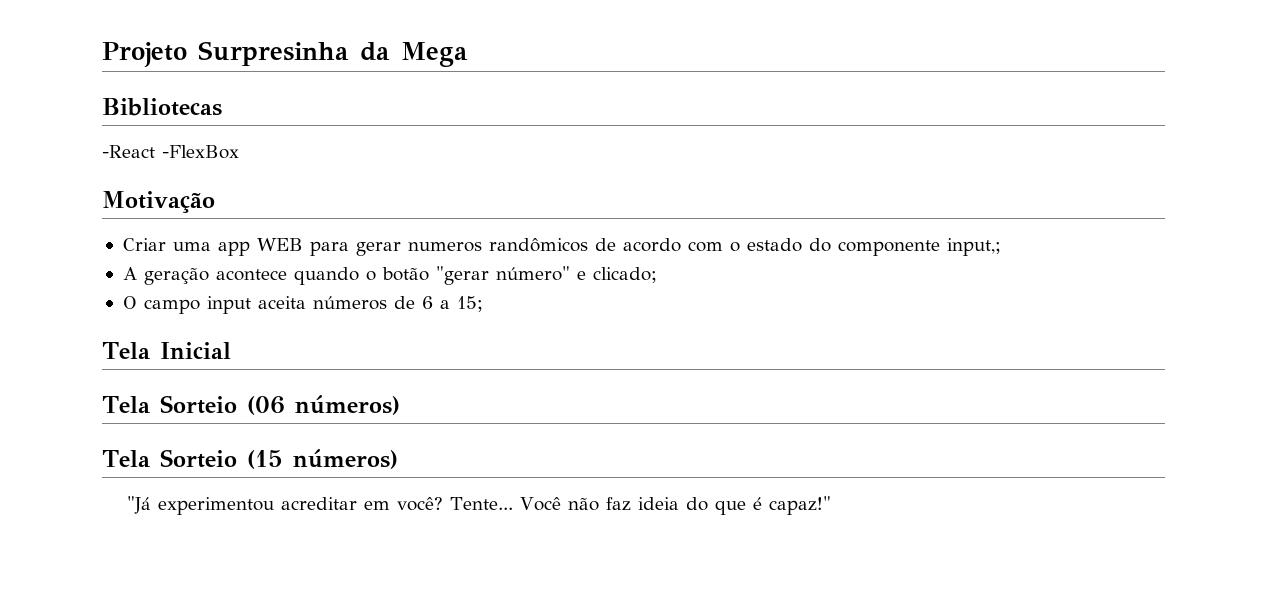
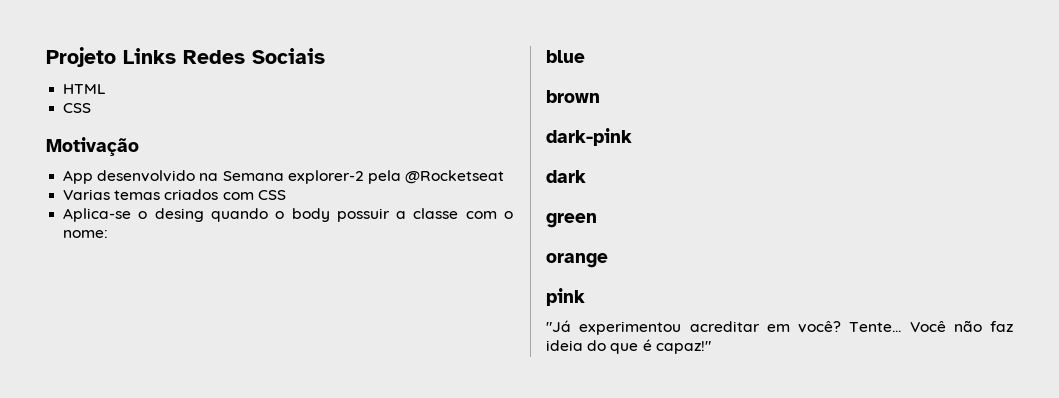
[198,41,468,67] [102,98,222,116] [102,145,239,159] [102,191,215,213] [122,238,1001,256] [122,266,657,285] [122,296,483,314] [102,342,231,359] [102,395,400,415] [102,449,398,469] Surpresinha da Mega // Bibliotecas // -React -FlexBox // Motivação // Criar uma app WEB para gerar numeros randômicos de acordo com o estado do componente input,; // A geração acontece quando o botão "gerar número" e clicado; // O campo input aceita números de 6 a 15; // Tela Inicial // Tela Sorteio (06 números) // Tela Sorteio (15 números) -> [123,48,325,64] [63,84,107,94] [63,103,92,113] [46,137,139,156] [63,170,505,184] [63,189,286,200] [63,208,513,222] [63,230,109,238] [546,50,585,63] [546,90,600,103] [546,128,632,146] [546,170,586,183] [546,213,597,228] [546,253,608,268] [546,288,585,306] Links Redes Sociais // HTML // CSS // Motivação // App desenvolvido na Semana explorer-2 pela @Rocketseat // Varias temas criados com CSS // Aplica-se o desing quando o body possuir a classe com o nome: // blue // brown // dark-pink // dark // green // orange // pink

